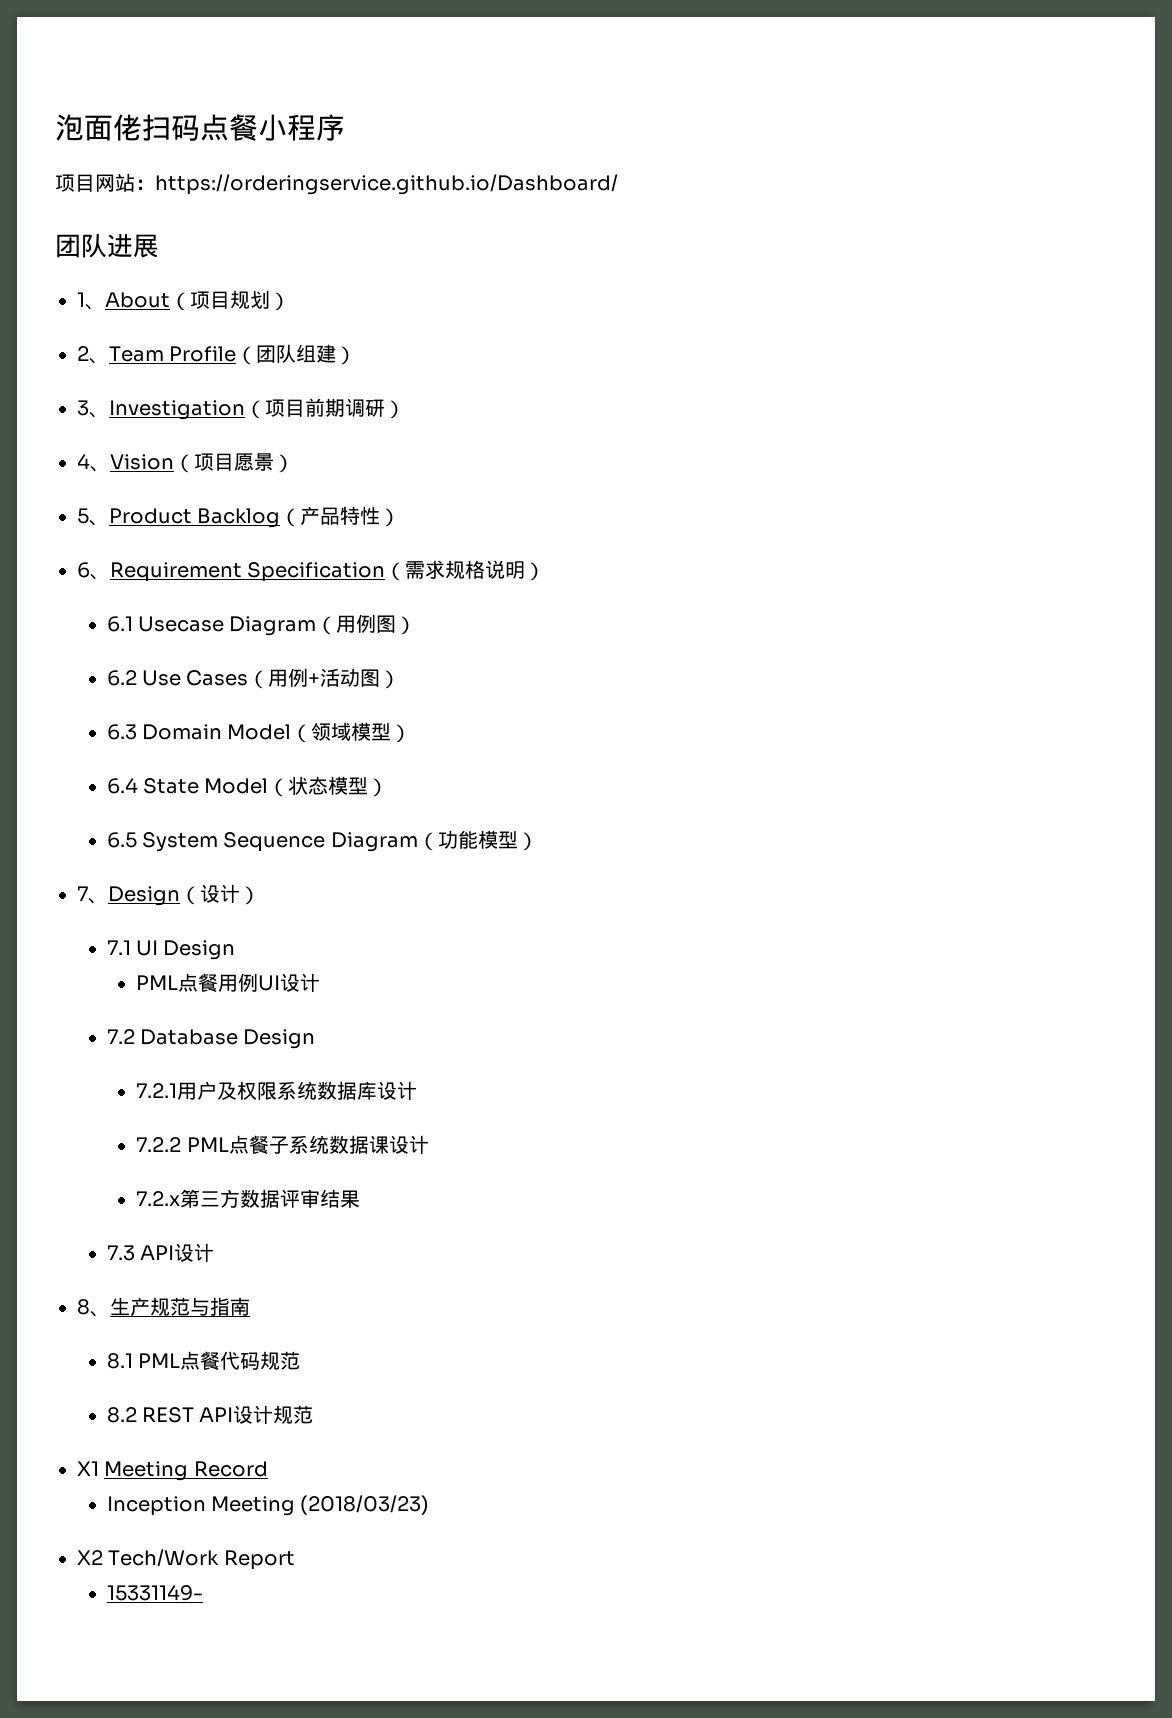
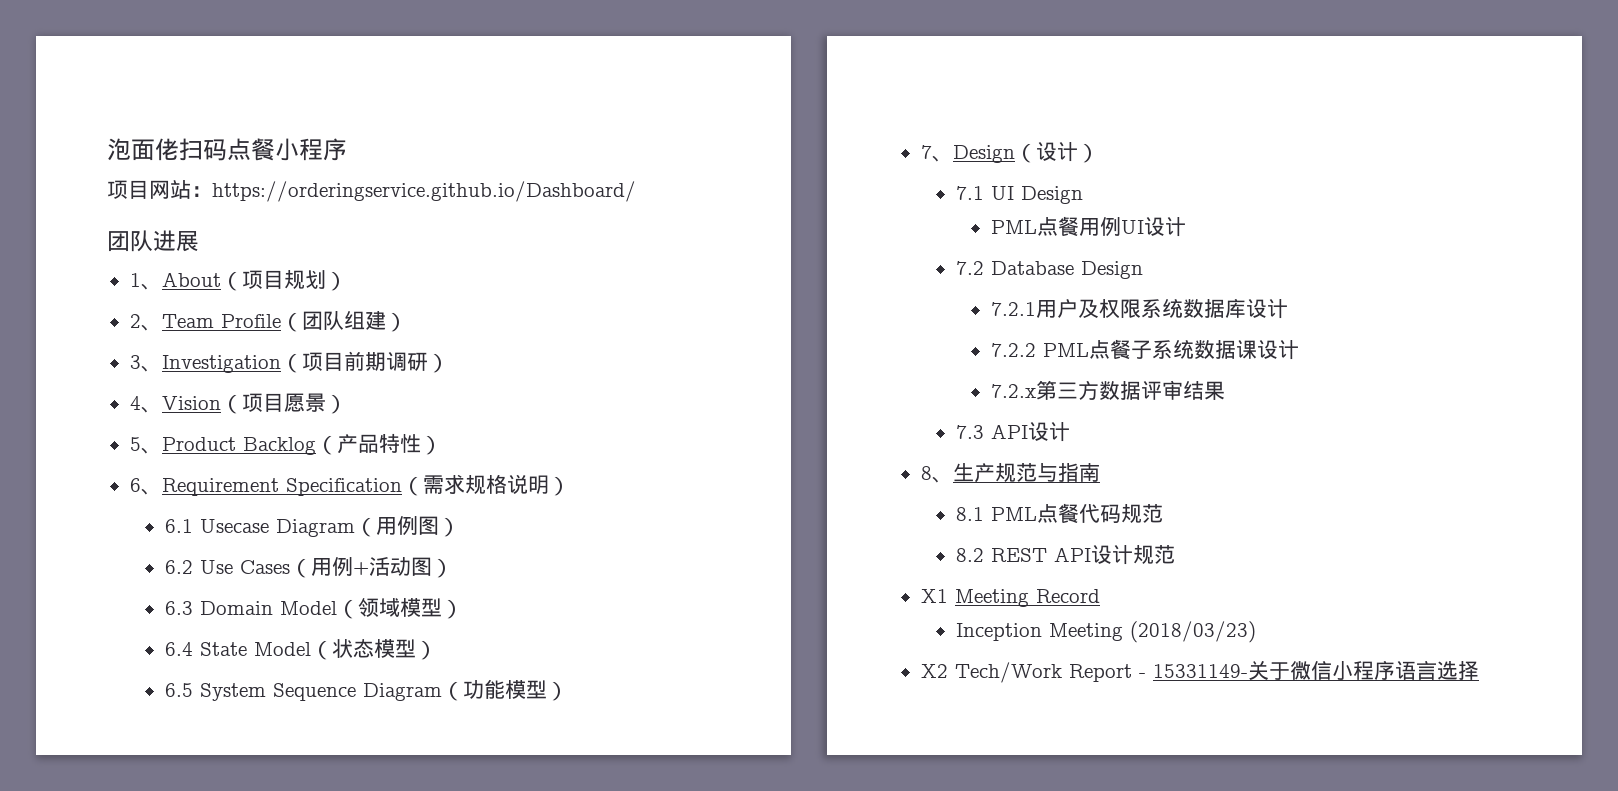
[106,1585,203,1601] // 15331149- -> [1138,660,1479,680] - 15331149-关于微信小程序语言选择

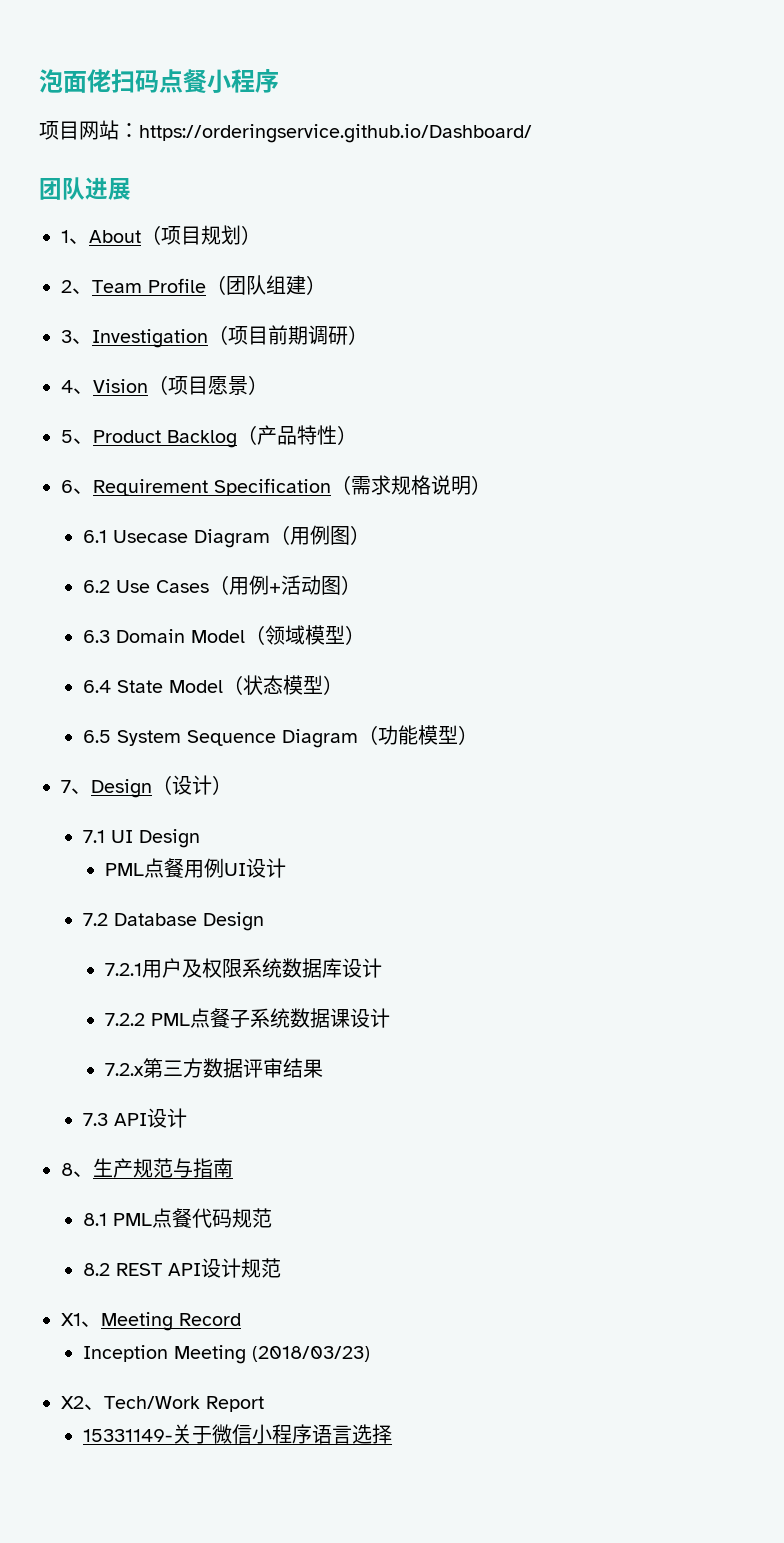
(948, 596) none -> [81,1321,101,1327] 、
(948, 671) none -> [84,1404,104,1410] 、
[1138,673,1146,678] - -> (264, 1404) //

